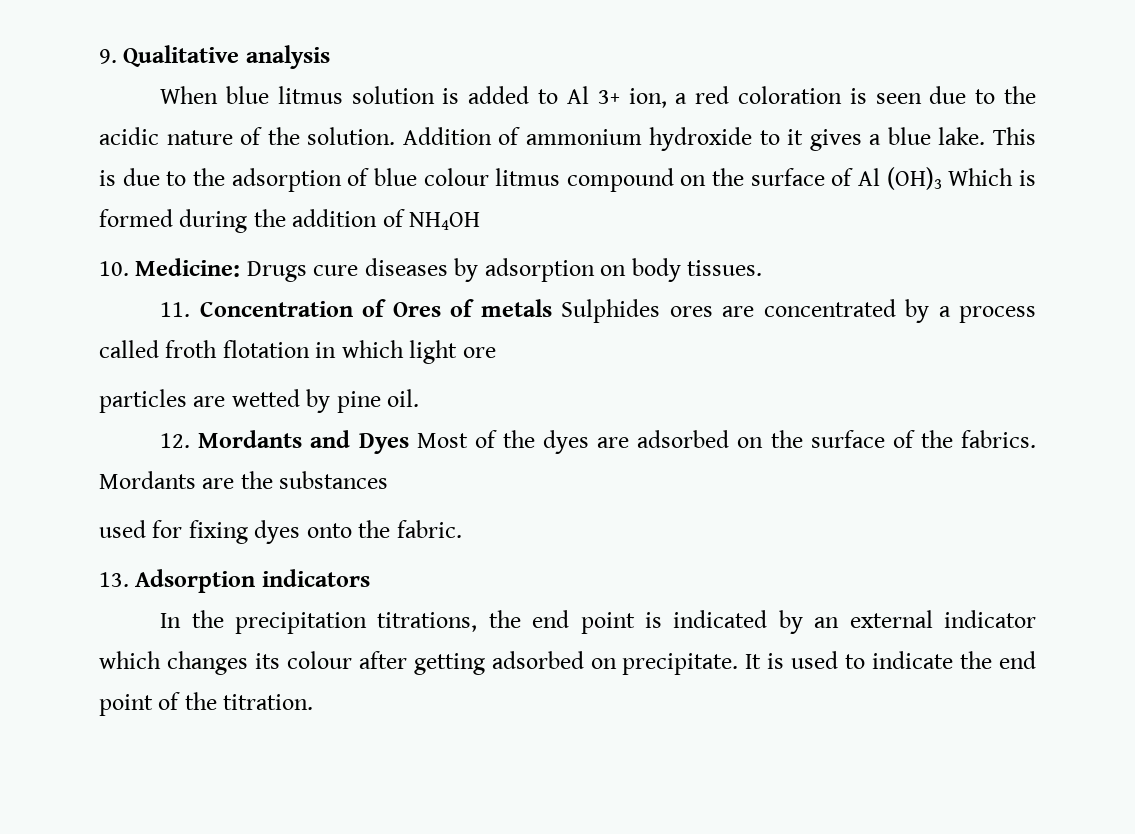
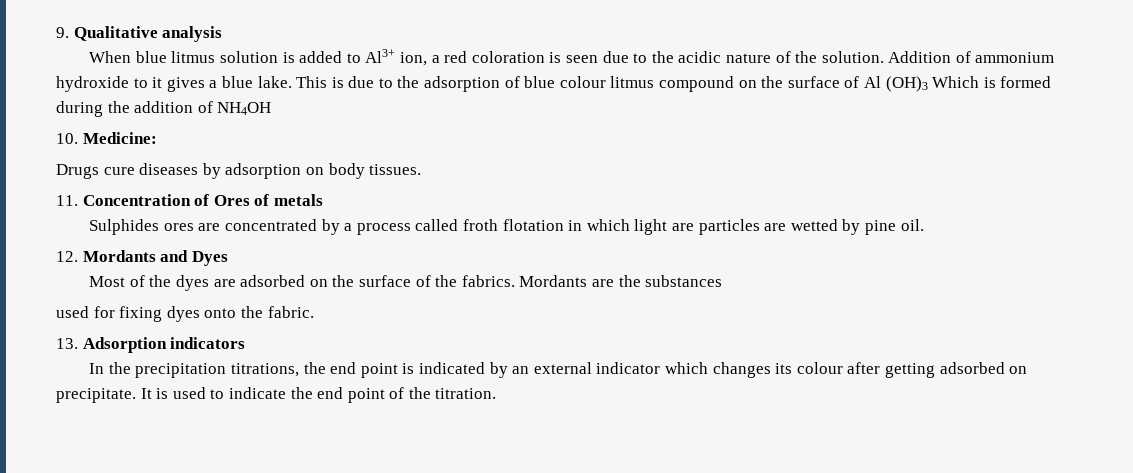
[566,86,620,104] Al 3+ -> [365,49,396,63] Al3+
(241, 267) none -> (157, 138) //
(552, 308) none -> (323, 200) //
[462,347,496,358] ore // -> [671,223,694,231] are
(409, 443) none -> (228, 258) //

